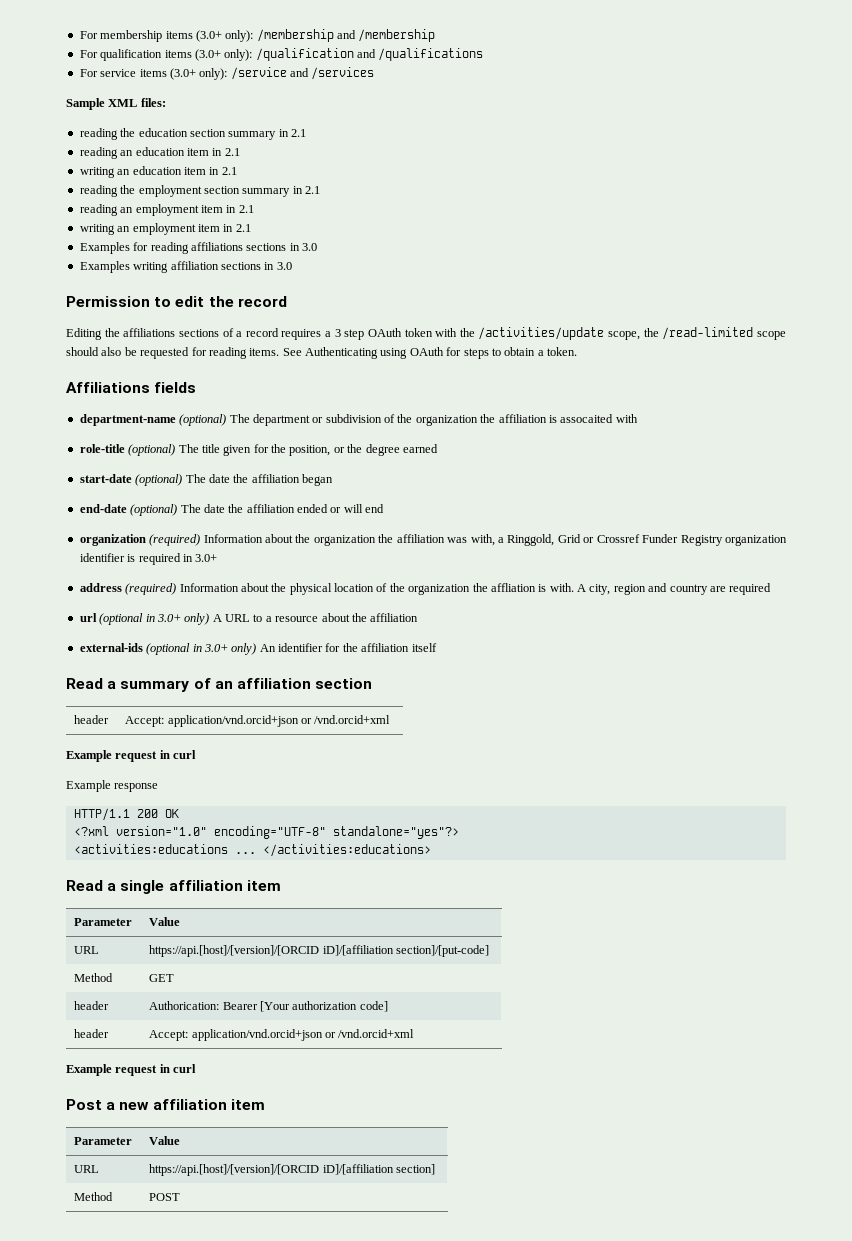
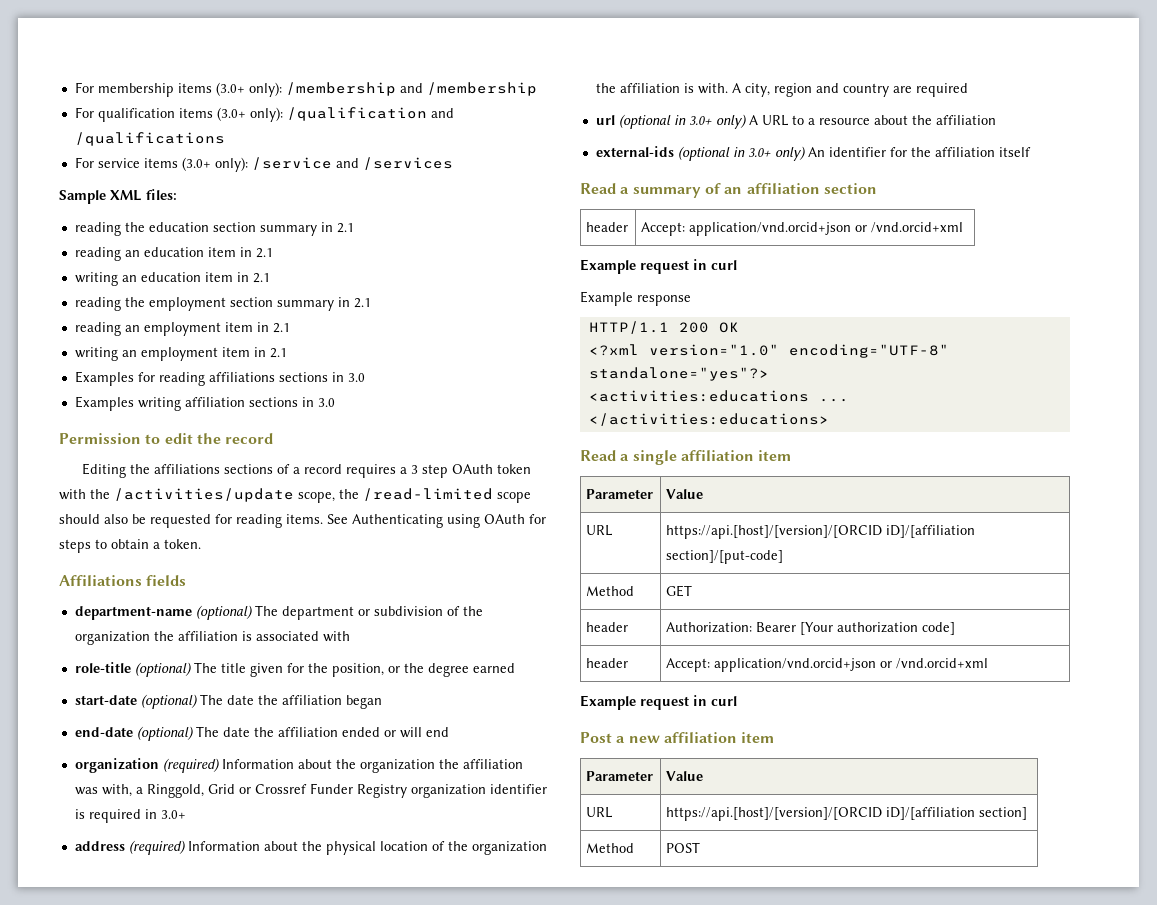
[560,414,614,423] assocaited -> [255,631,319,641] associated
[490,583,536,592] affliation -> [619,83,680,93] affiliation
[149,1001,220,1010] Authorication: -> [666,622,753,633] Authorization:

